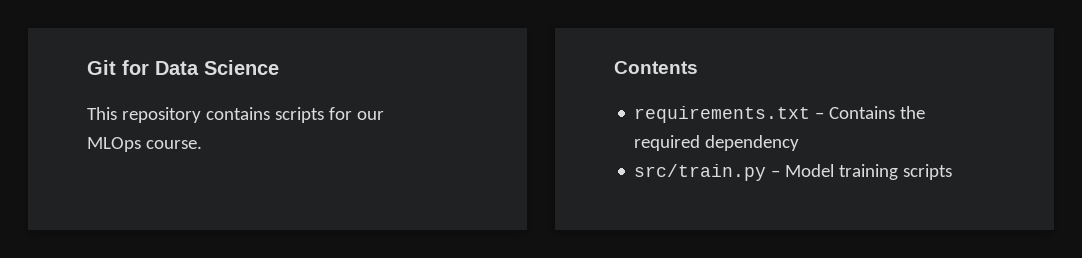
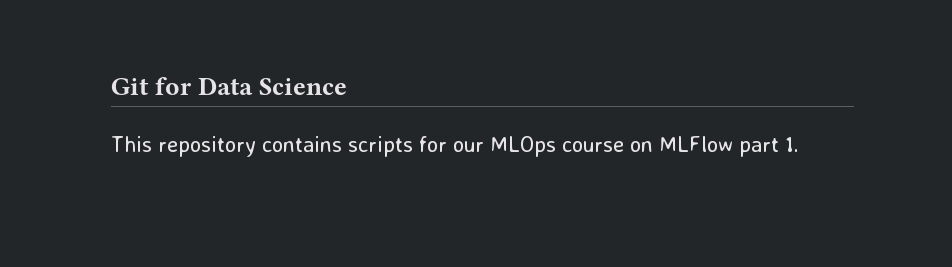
[145,140,202,149] [614,61,698,74] [634,106,926,123] [634,135,800,151] [634,164,953,181] course. // Contents // requirements.txt – Contains the required dependency // src/train.py – Model training scripts -> [562,136,799,157] course on MLFlow part 1.

